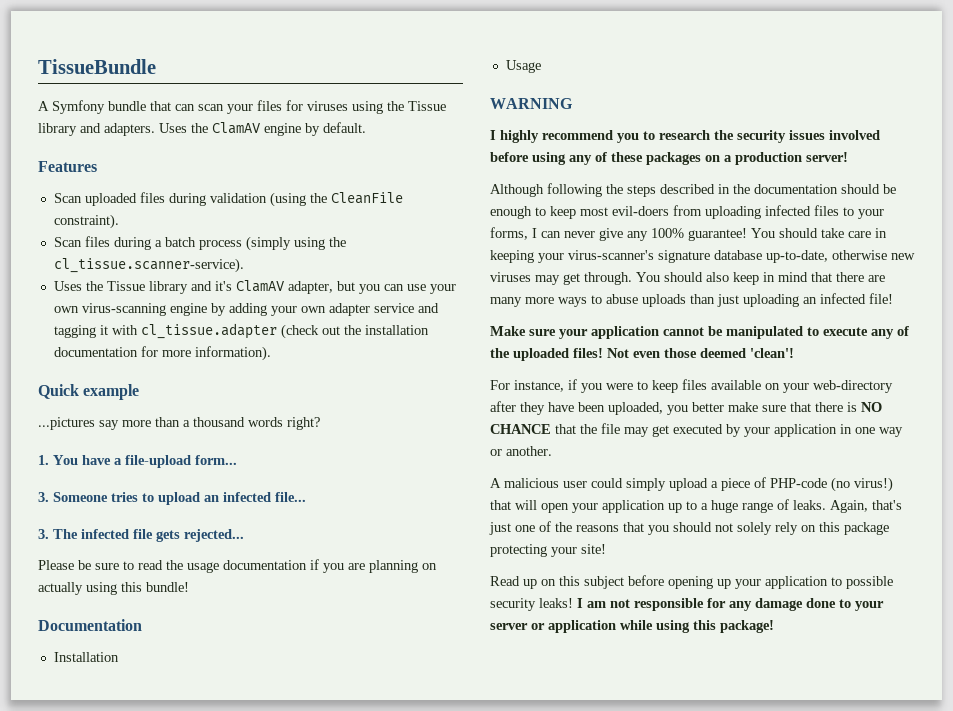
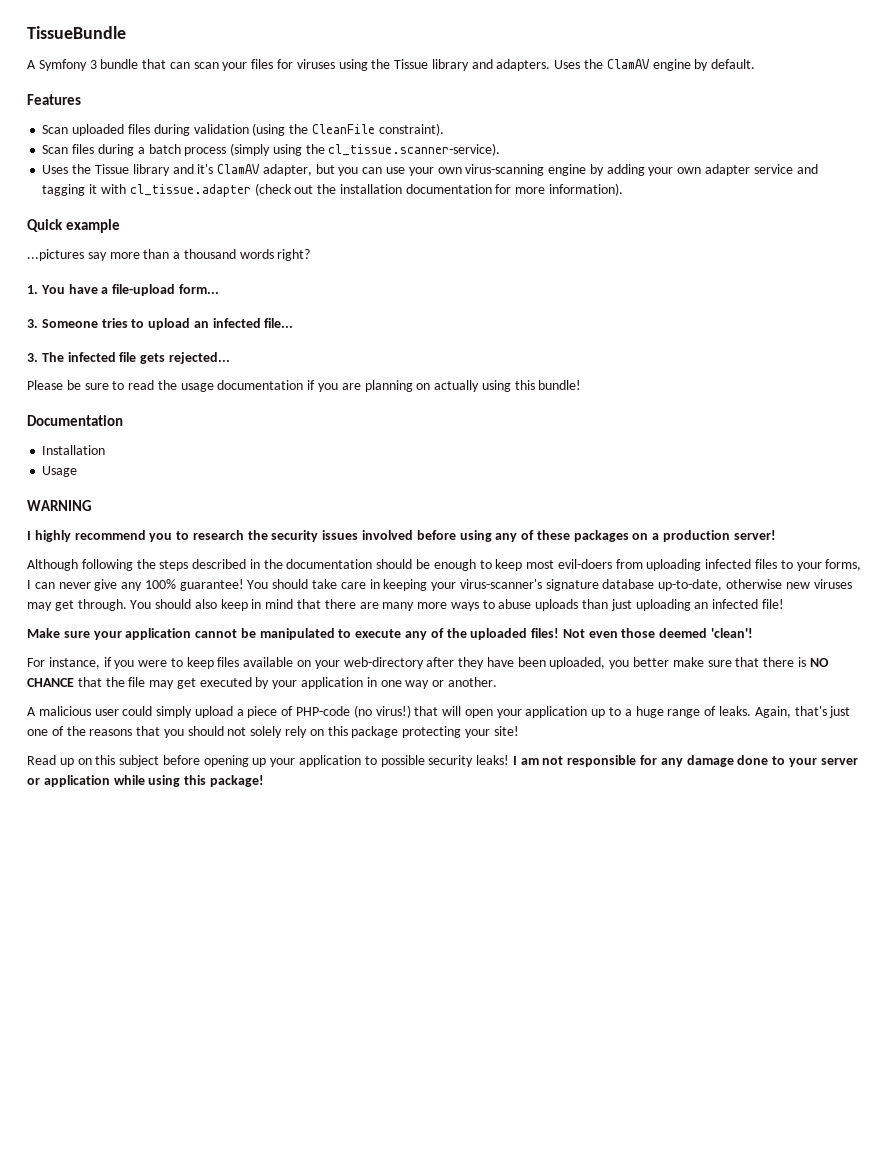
(105, 107) none -> [89,60,97,69] 3

